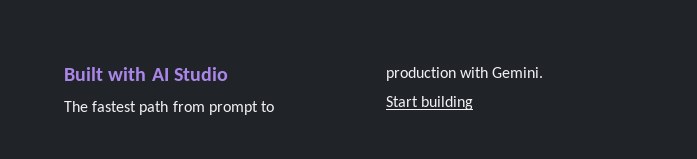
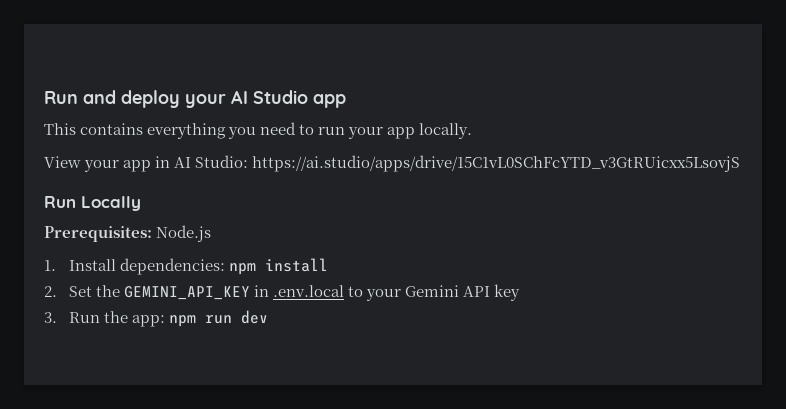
[64,67,228,81] [64,101,274,115] [386,67,544,81] [386,96,474,110] Built with AI Studio // The fastest path from prompt to production with Gemini. // Start building -> [44,90,346,108] [44,122,473,139] [44,155,741,172] [44,196,141,211] [44,225,212,242] [44,258,328,275] [44,284,521,301] [44,310,268,327] Run and deploy your AI Studio app // This contains everything you need to run your app locally. // View your app in AI Studio: https://ai.studio/apps/drive/15C1vL0SChFcYTD_v3GtRUicxx5LsovjS // Run Locally // Prerequisites: Node.js // 1. Install dependencies: npm install // 2. Set the GEMINI_API_KEY in .env.local to your Gemini API key // 3. Run the app: npm run dev

